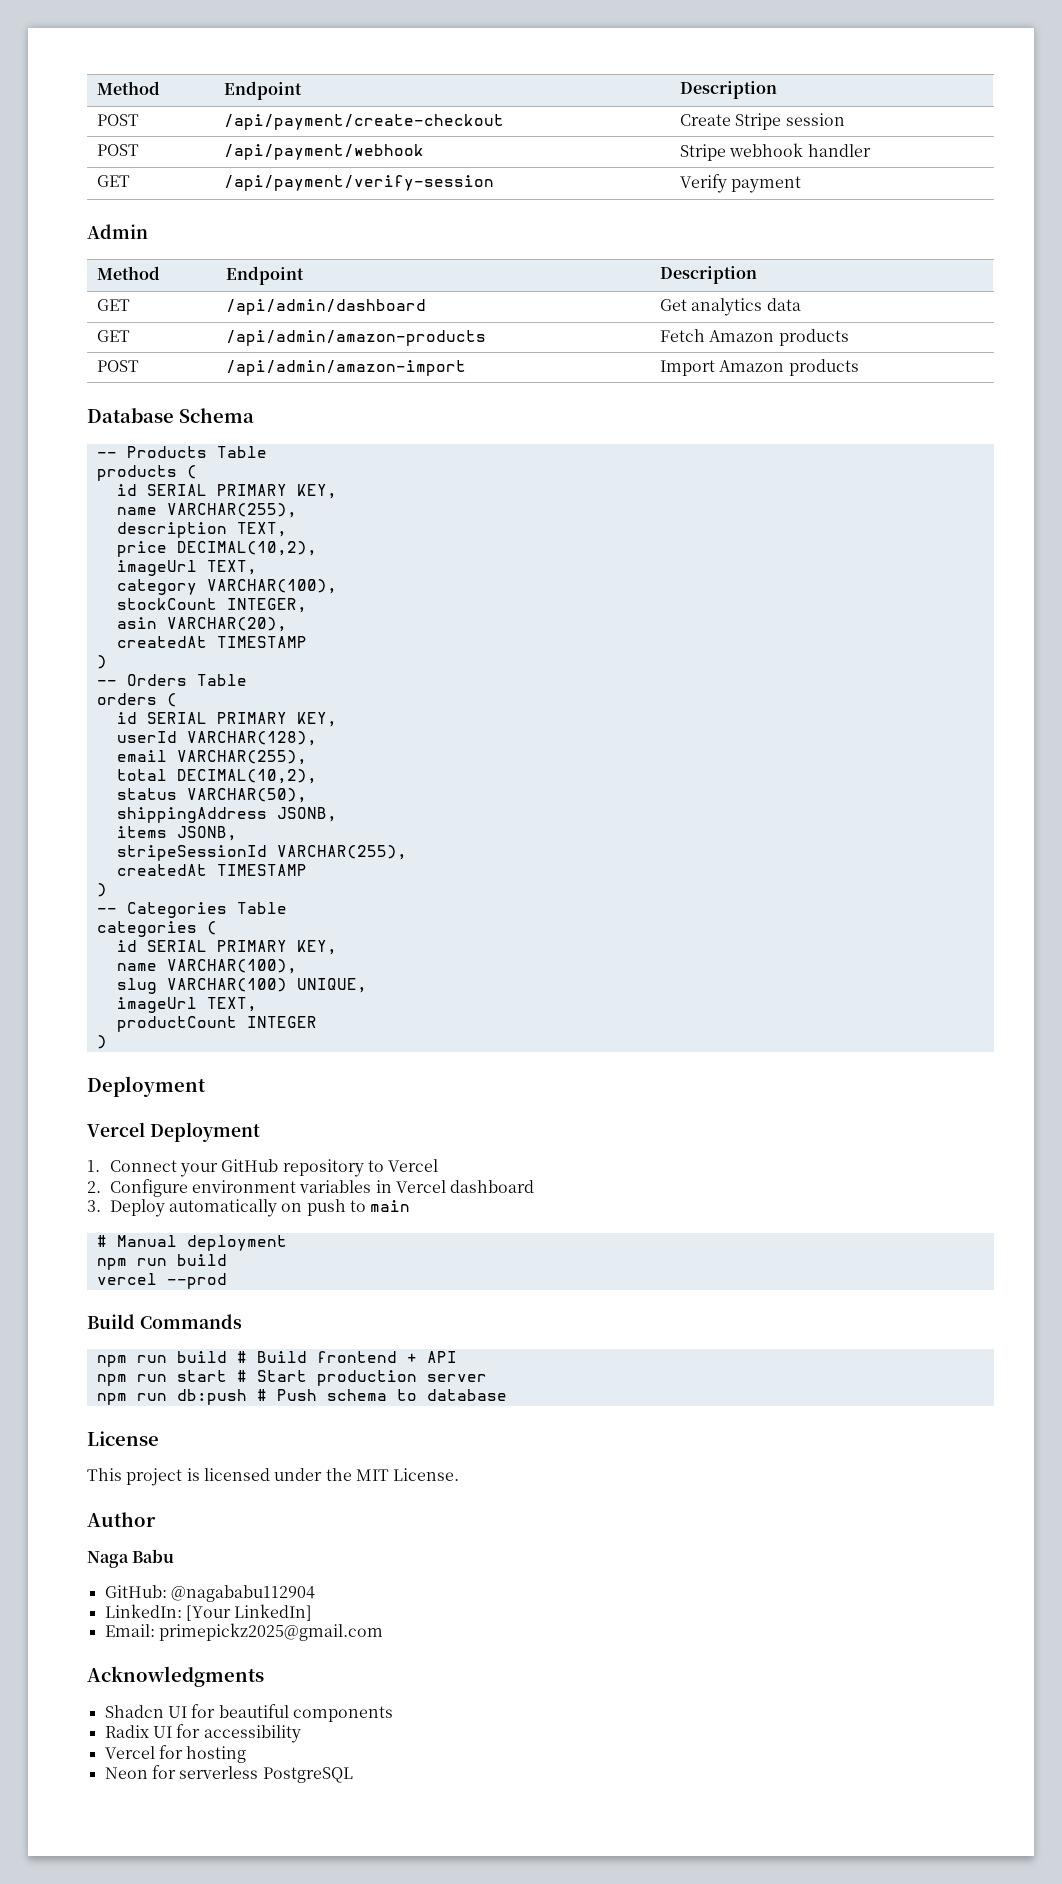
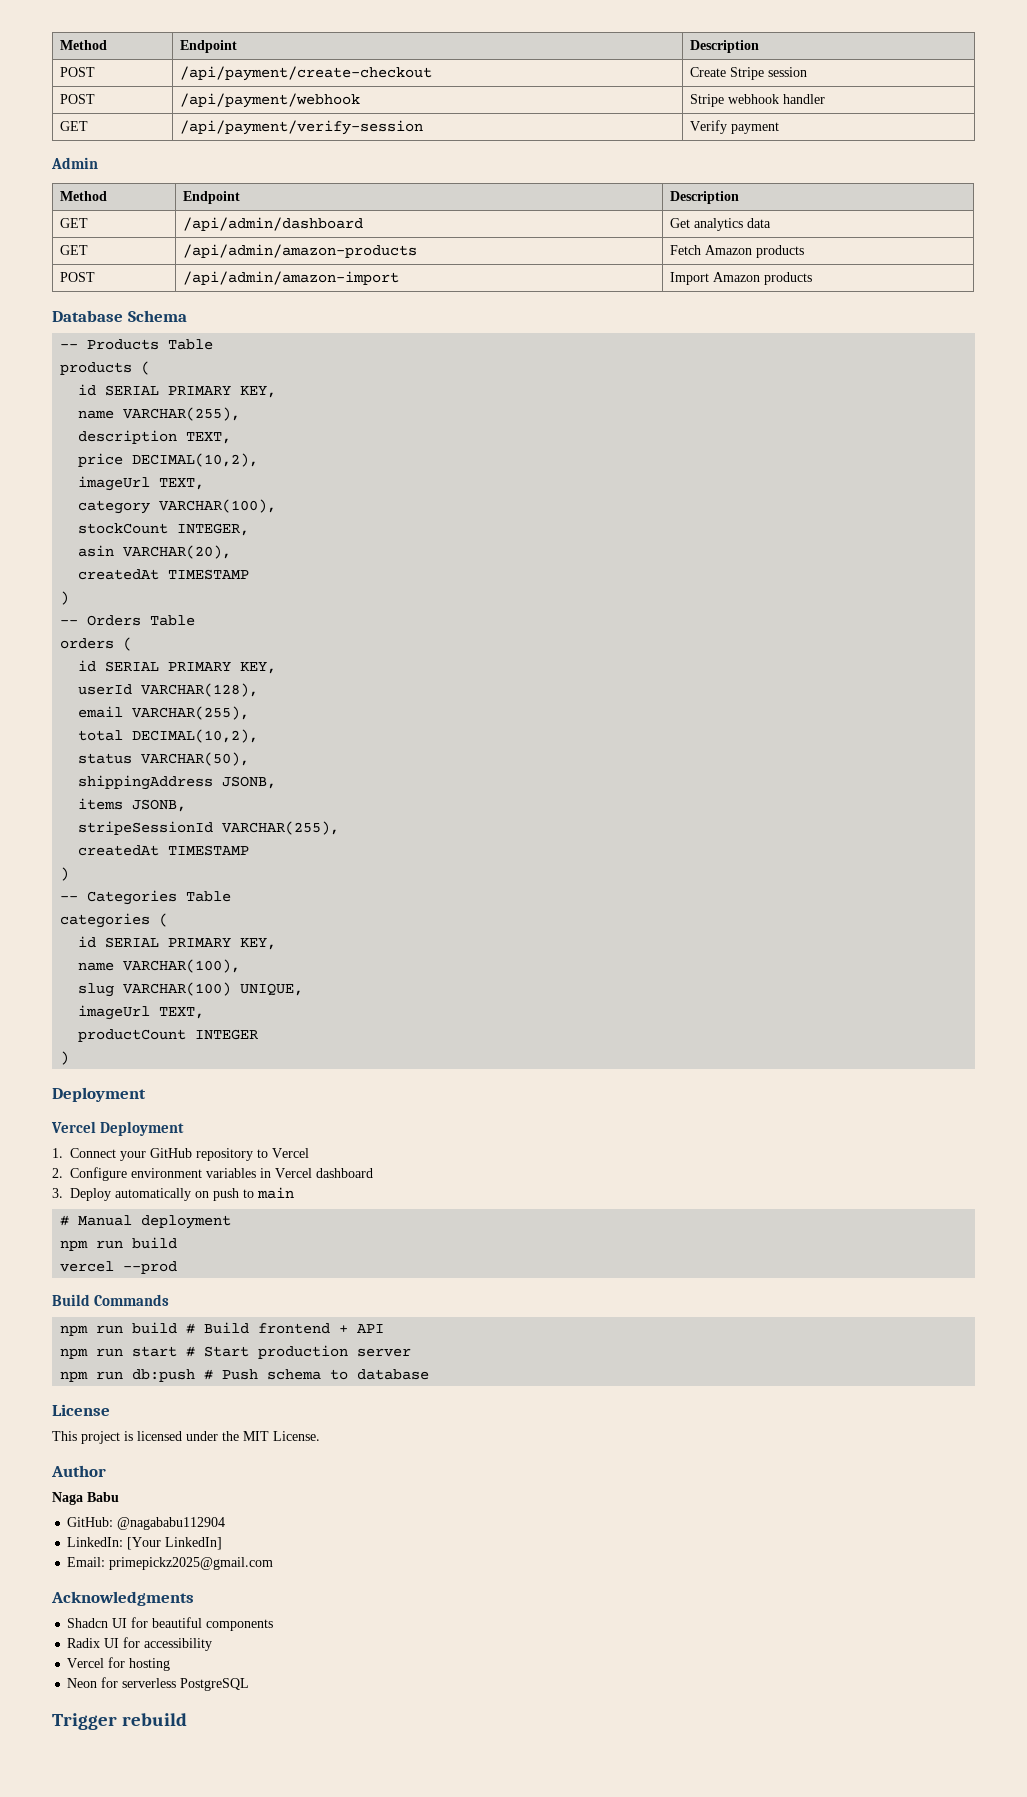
(353, 1775) none -> [52,1713,188,1730] // Trigger rebuild

